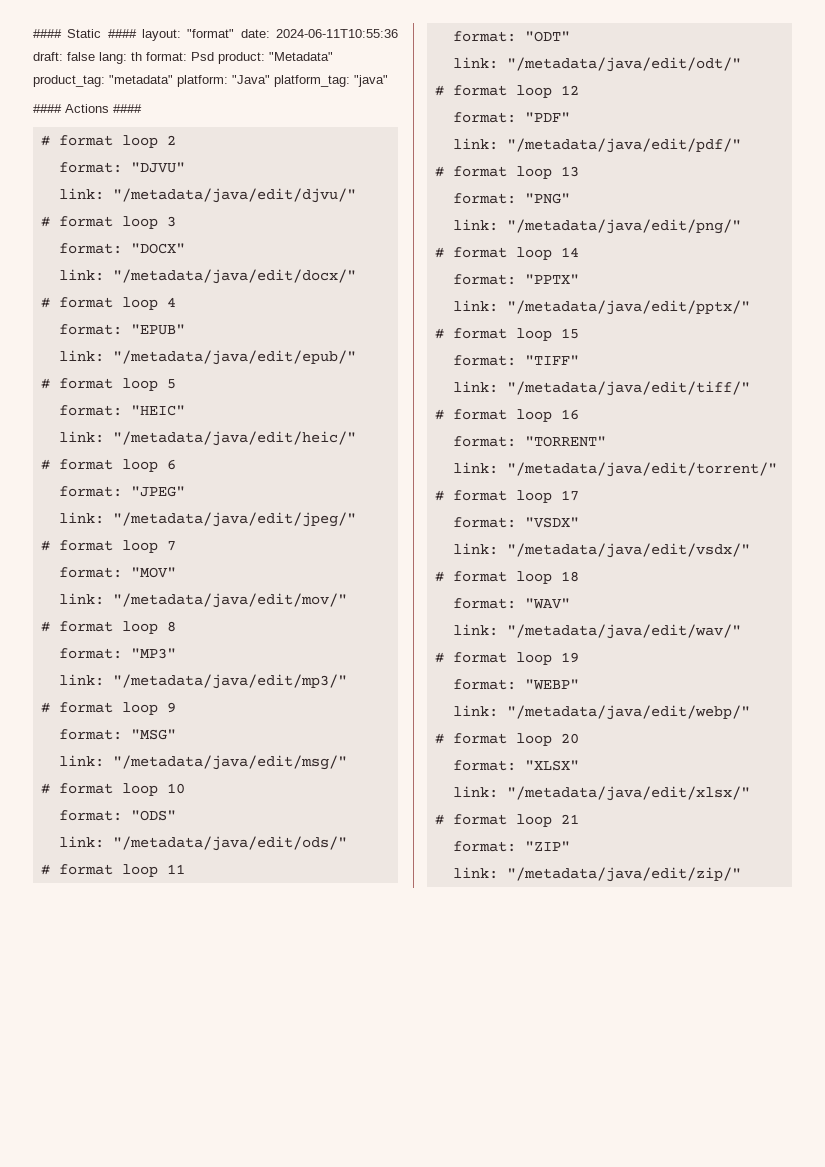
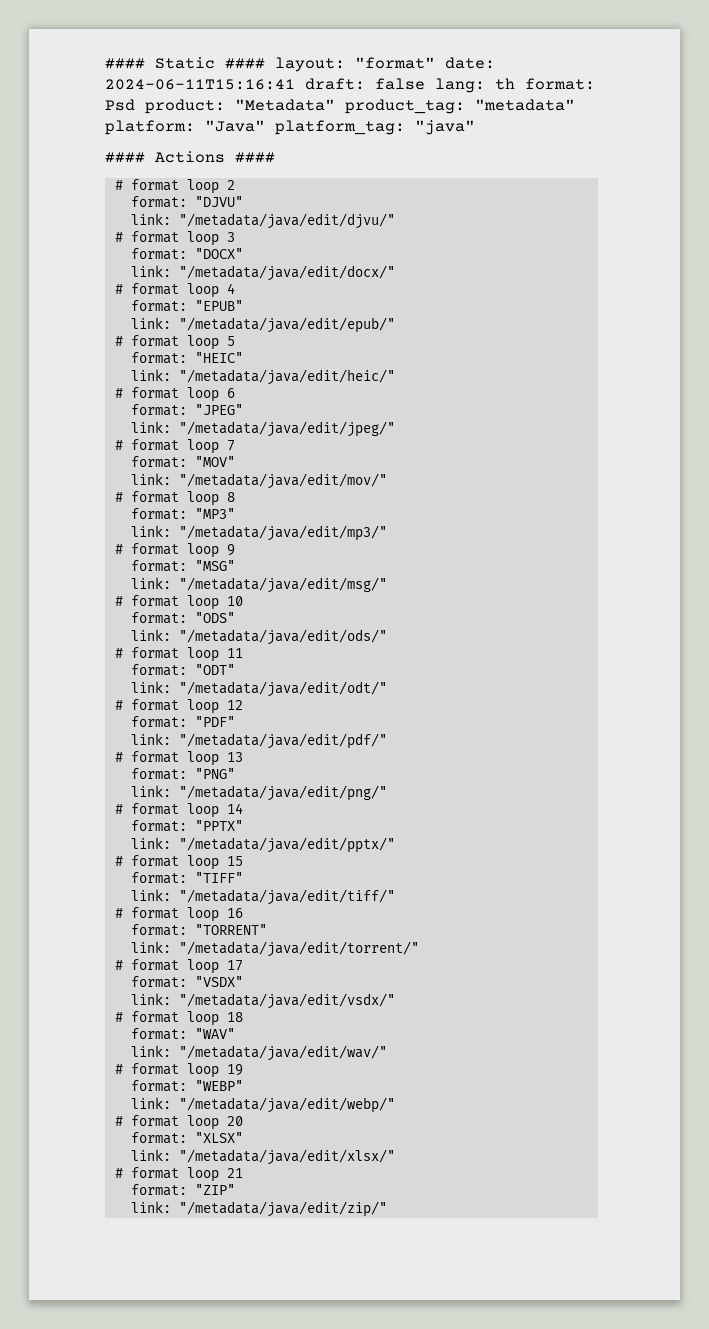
[276,29,398,38] 2024-06-11T10:55:36 -> [105,79,295,90] 2024-06-11T15:16:41

